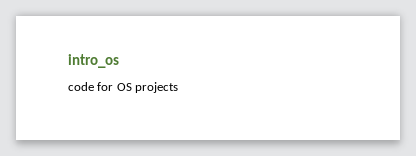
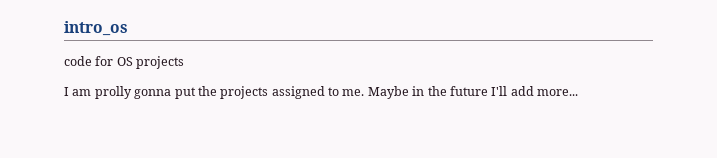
(179, 87) none -> [64,86,578,99] // I am prolly gonna put the projects assigned to me. Maybe in the future I'll add more...

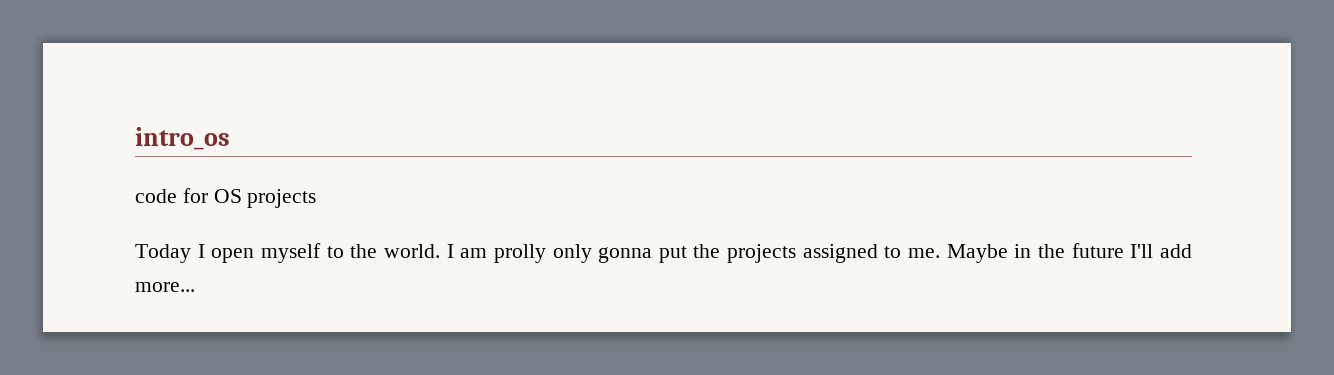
(185, 62) none -> [135,243,440,263] Today I open myself to the world.
(132, 92) none -> [552,244,592,263] only

